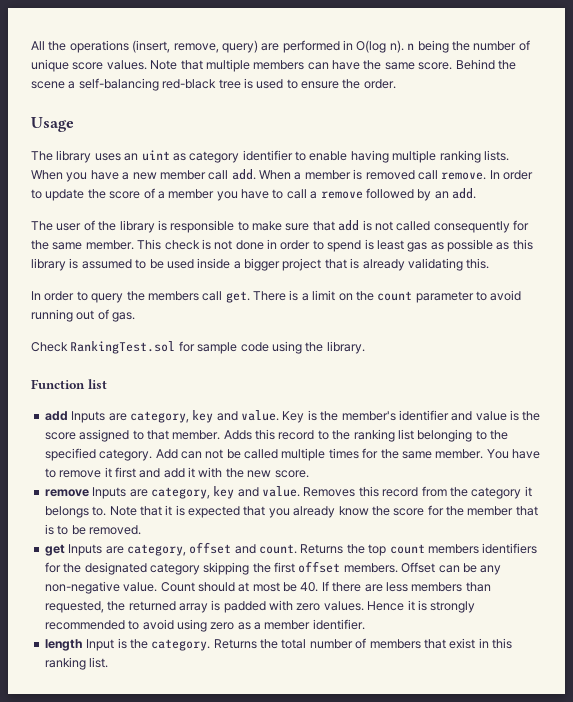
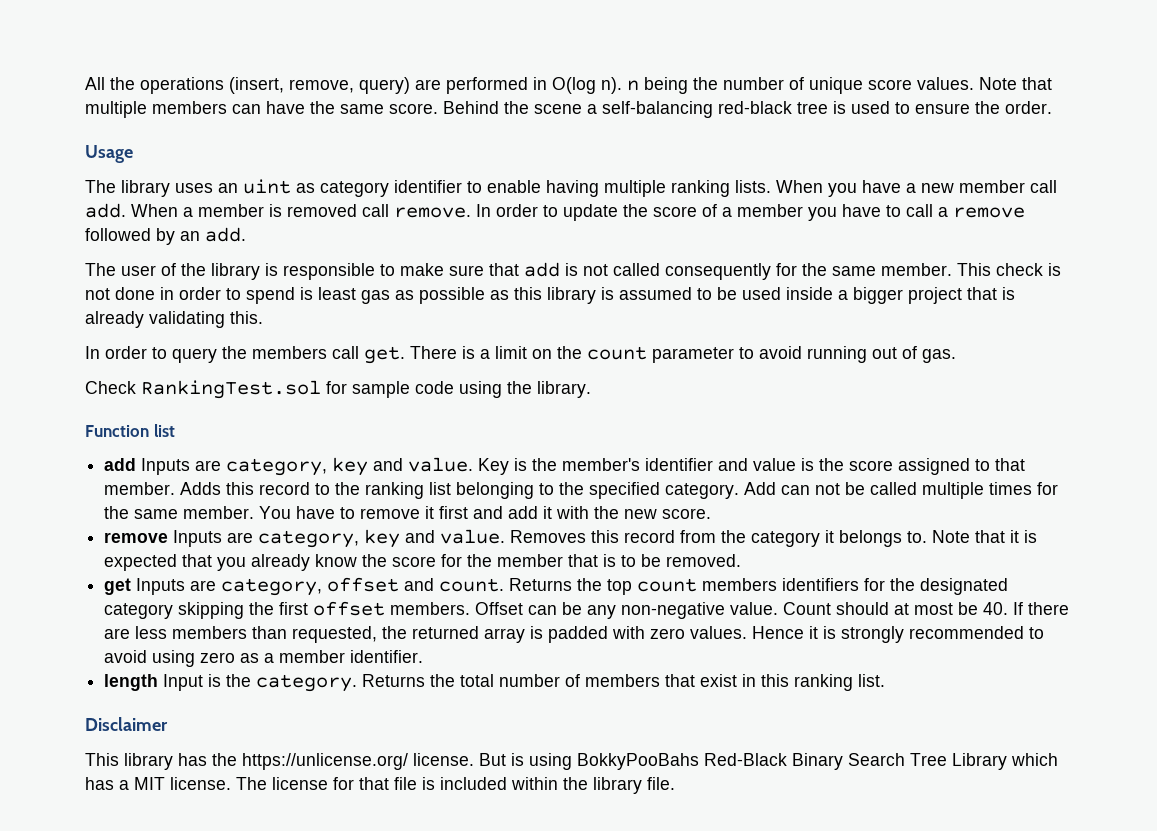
(109, 662) none -> [85,717,168,731] [85,753,1058,770] [85,777,675,794] // Disclaimer // This library has the https://unlicense.org/ license. But is using BokkyPooBahs Red-Black Binary Search Tree Library which has a MIT license. The license for that file is included within the library file.

